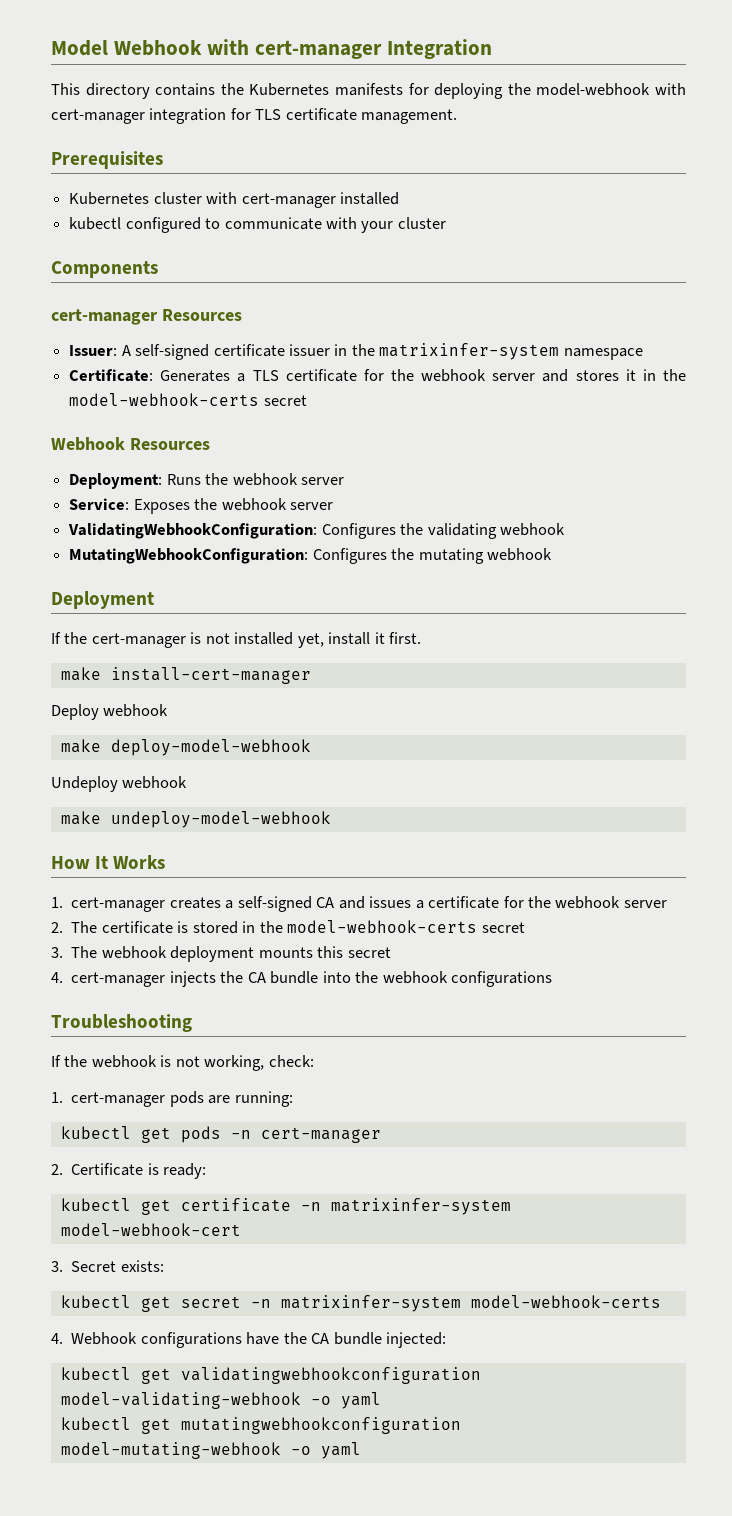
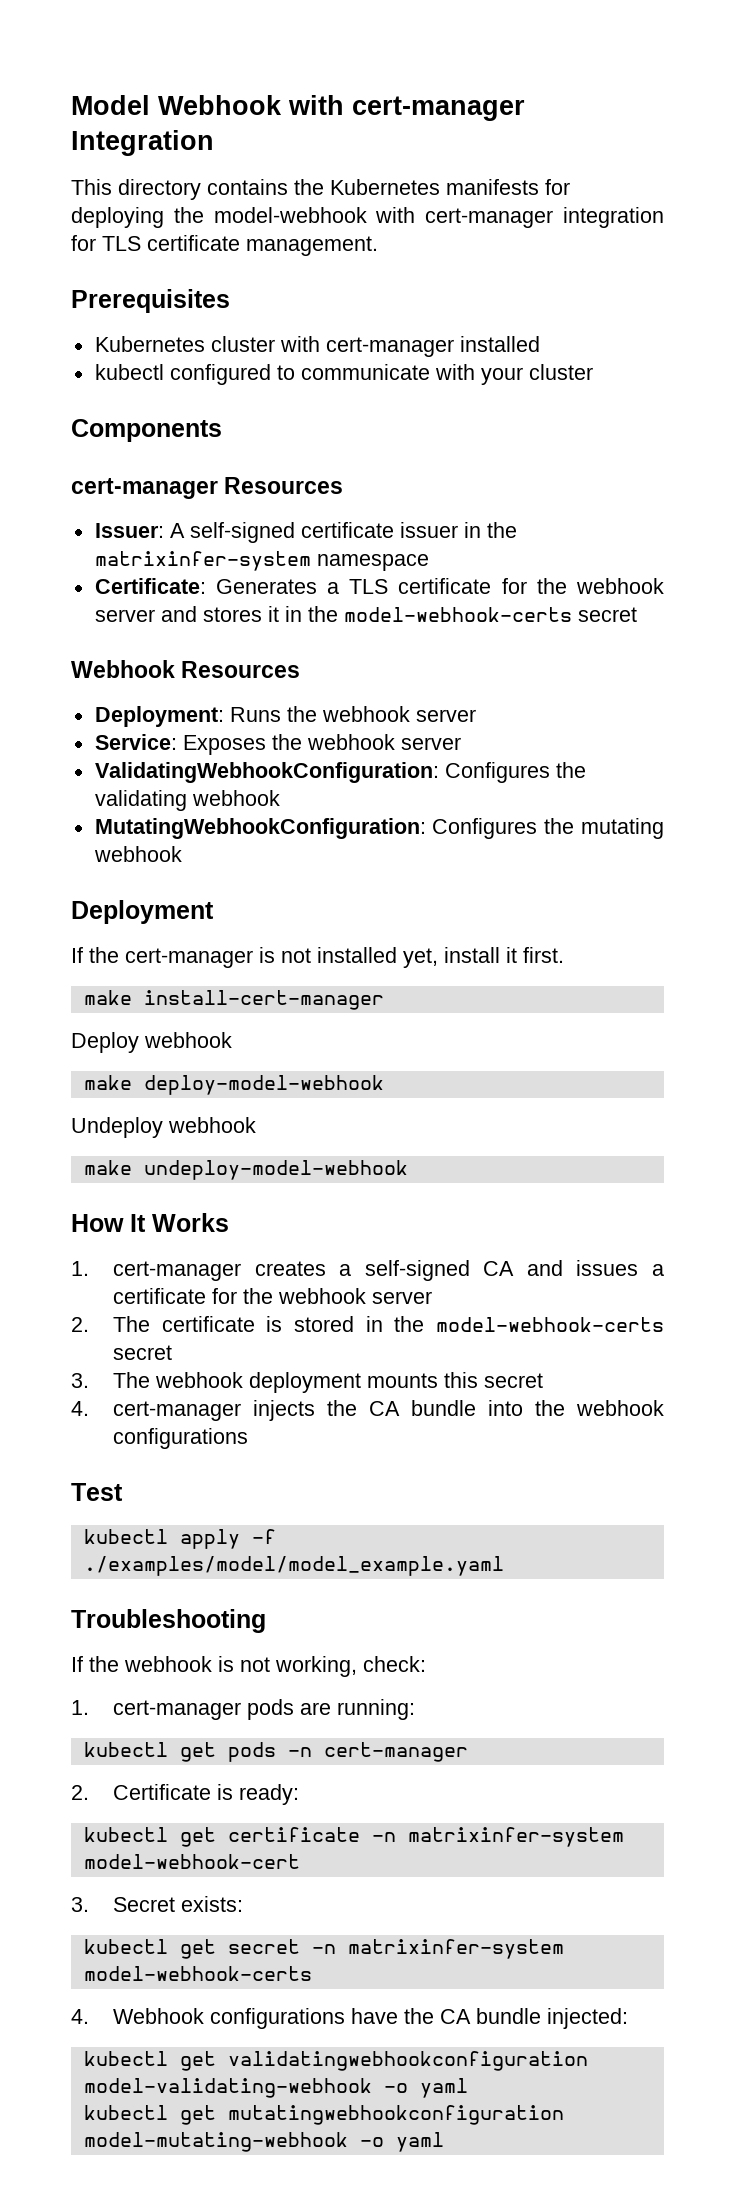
(553, 979) none -> [71,1483,123,1501] [83,1529,276,1549] [83,1556,504,1576] // Test // kubectl apply -f ./examples/model/model_example.yaml

